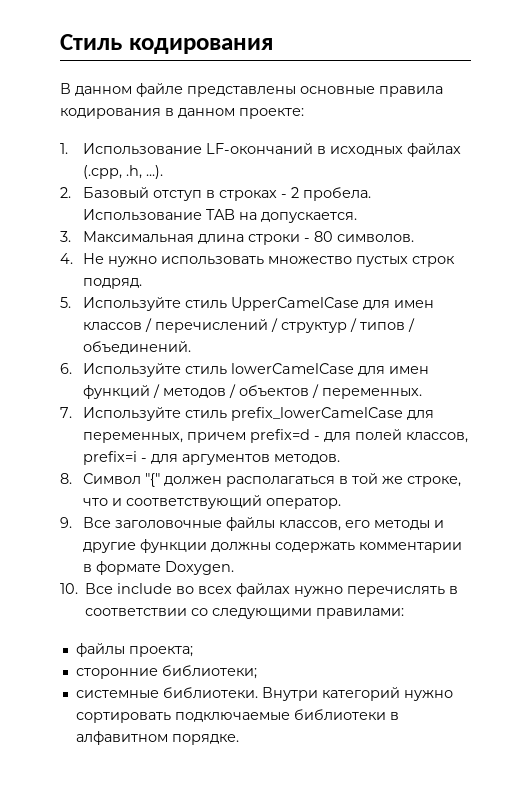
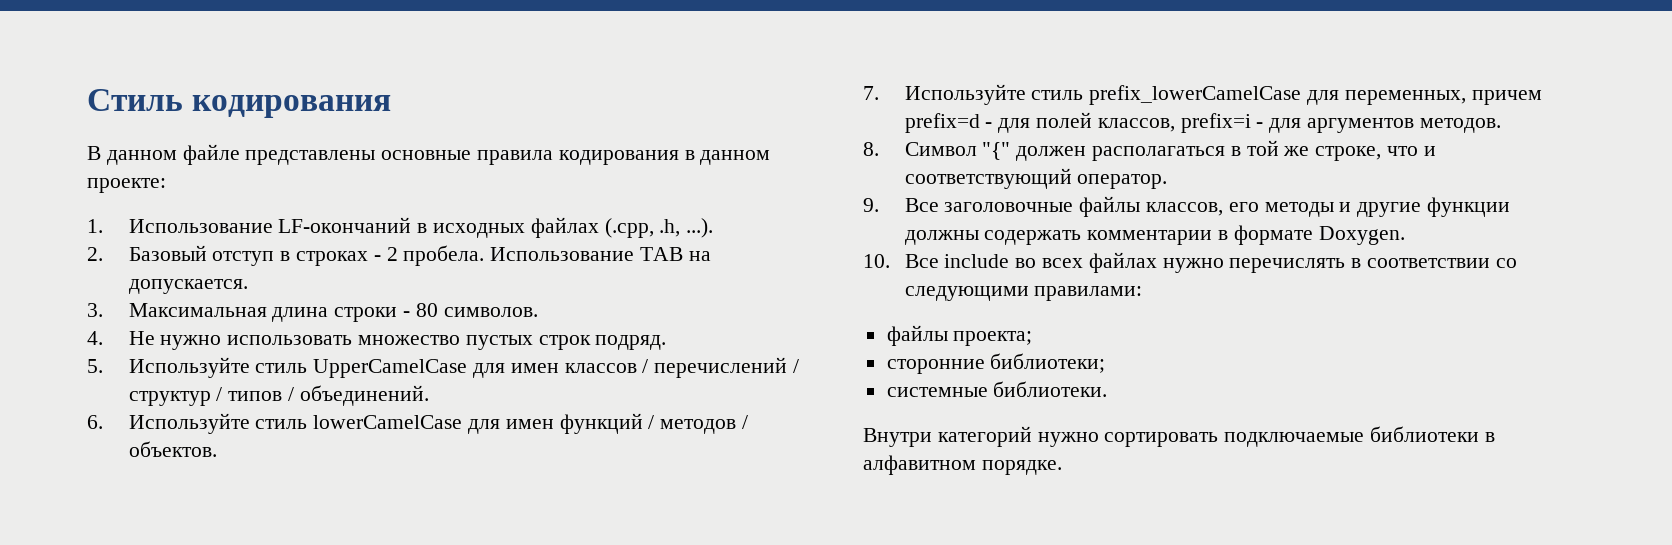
[239,384,423,399] объектов / переменных. -> [128,441,217,457] объектов.
(258, 692) none -> (1108, 389) //

